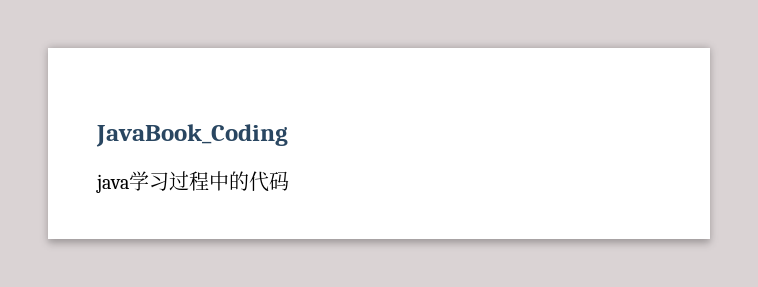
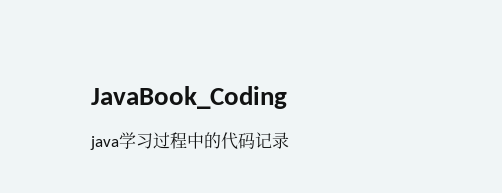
(289, 181) none -> [255,132,289,149] 记录

